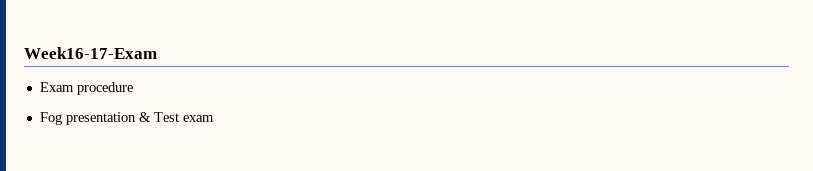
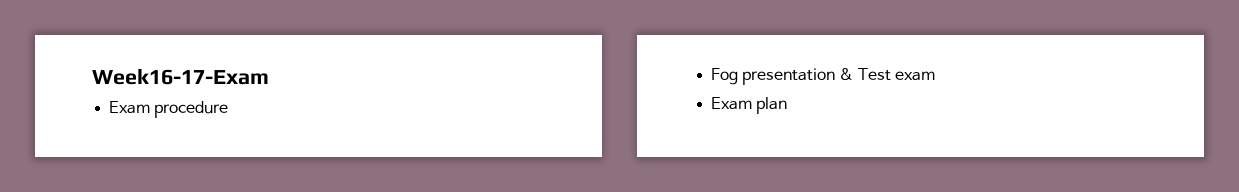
(214, 118) none -> [711,97,788,114] // Exam plan

